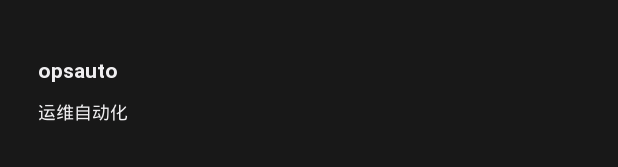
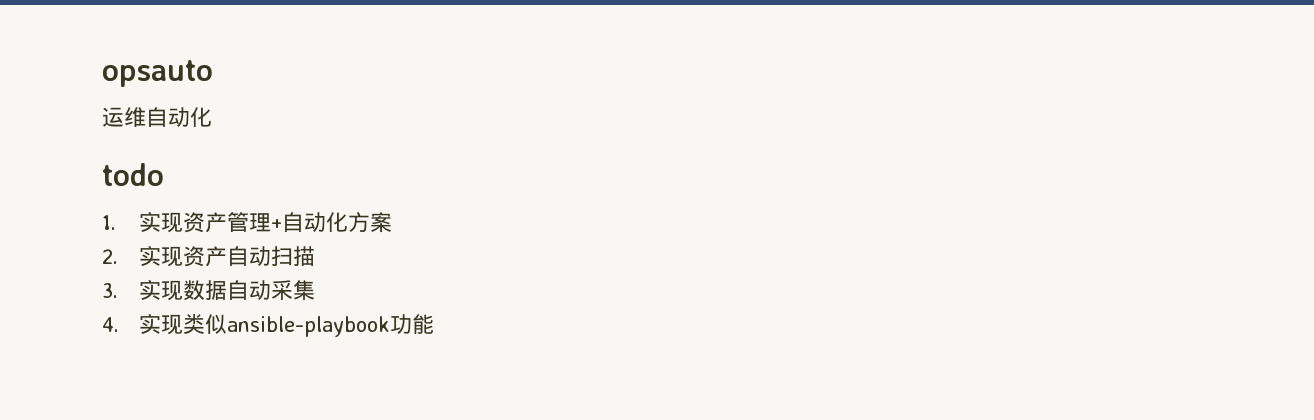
(128, 112) none -> [102,163,164,186] [102,212,393,233] [102,246,316,267] [102,280,316,301] [102,314,435,337] // todo // 1.实现资产管理+自动化方案 // 2.实现资产自动扫描 // 3.实现数据自动采集 // 4.实现类似ansible-playbook功能

